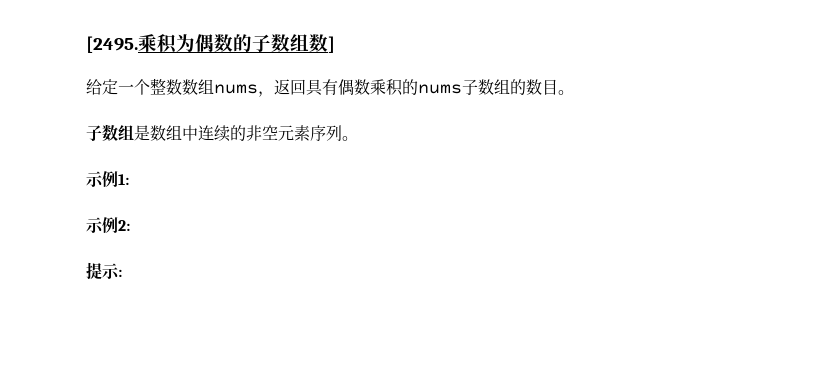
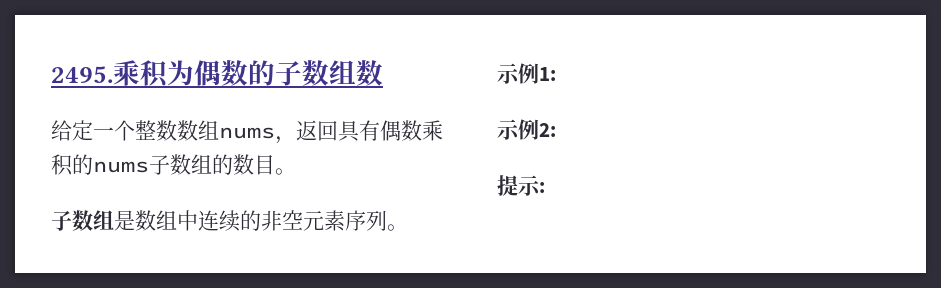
[86,36,138,53] [2495. -> [51,66,113,83] 2495.
[328,36,335,53] ] -> (383, 73) none

